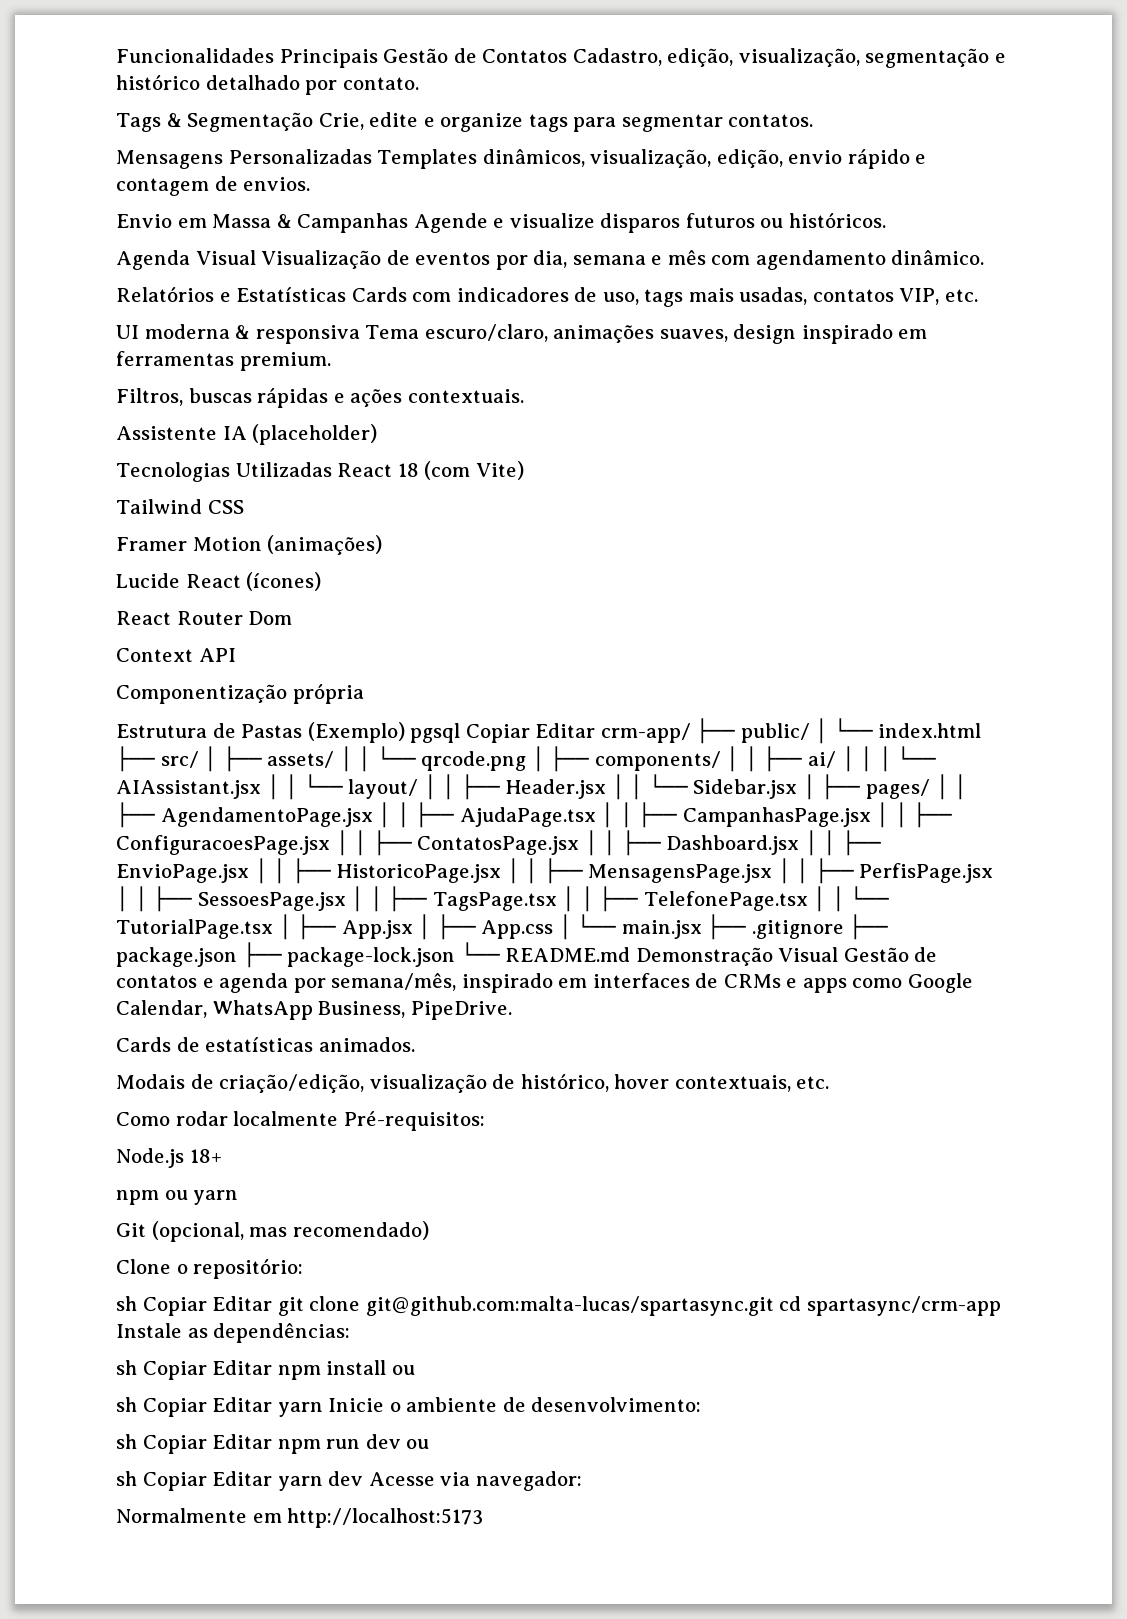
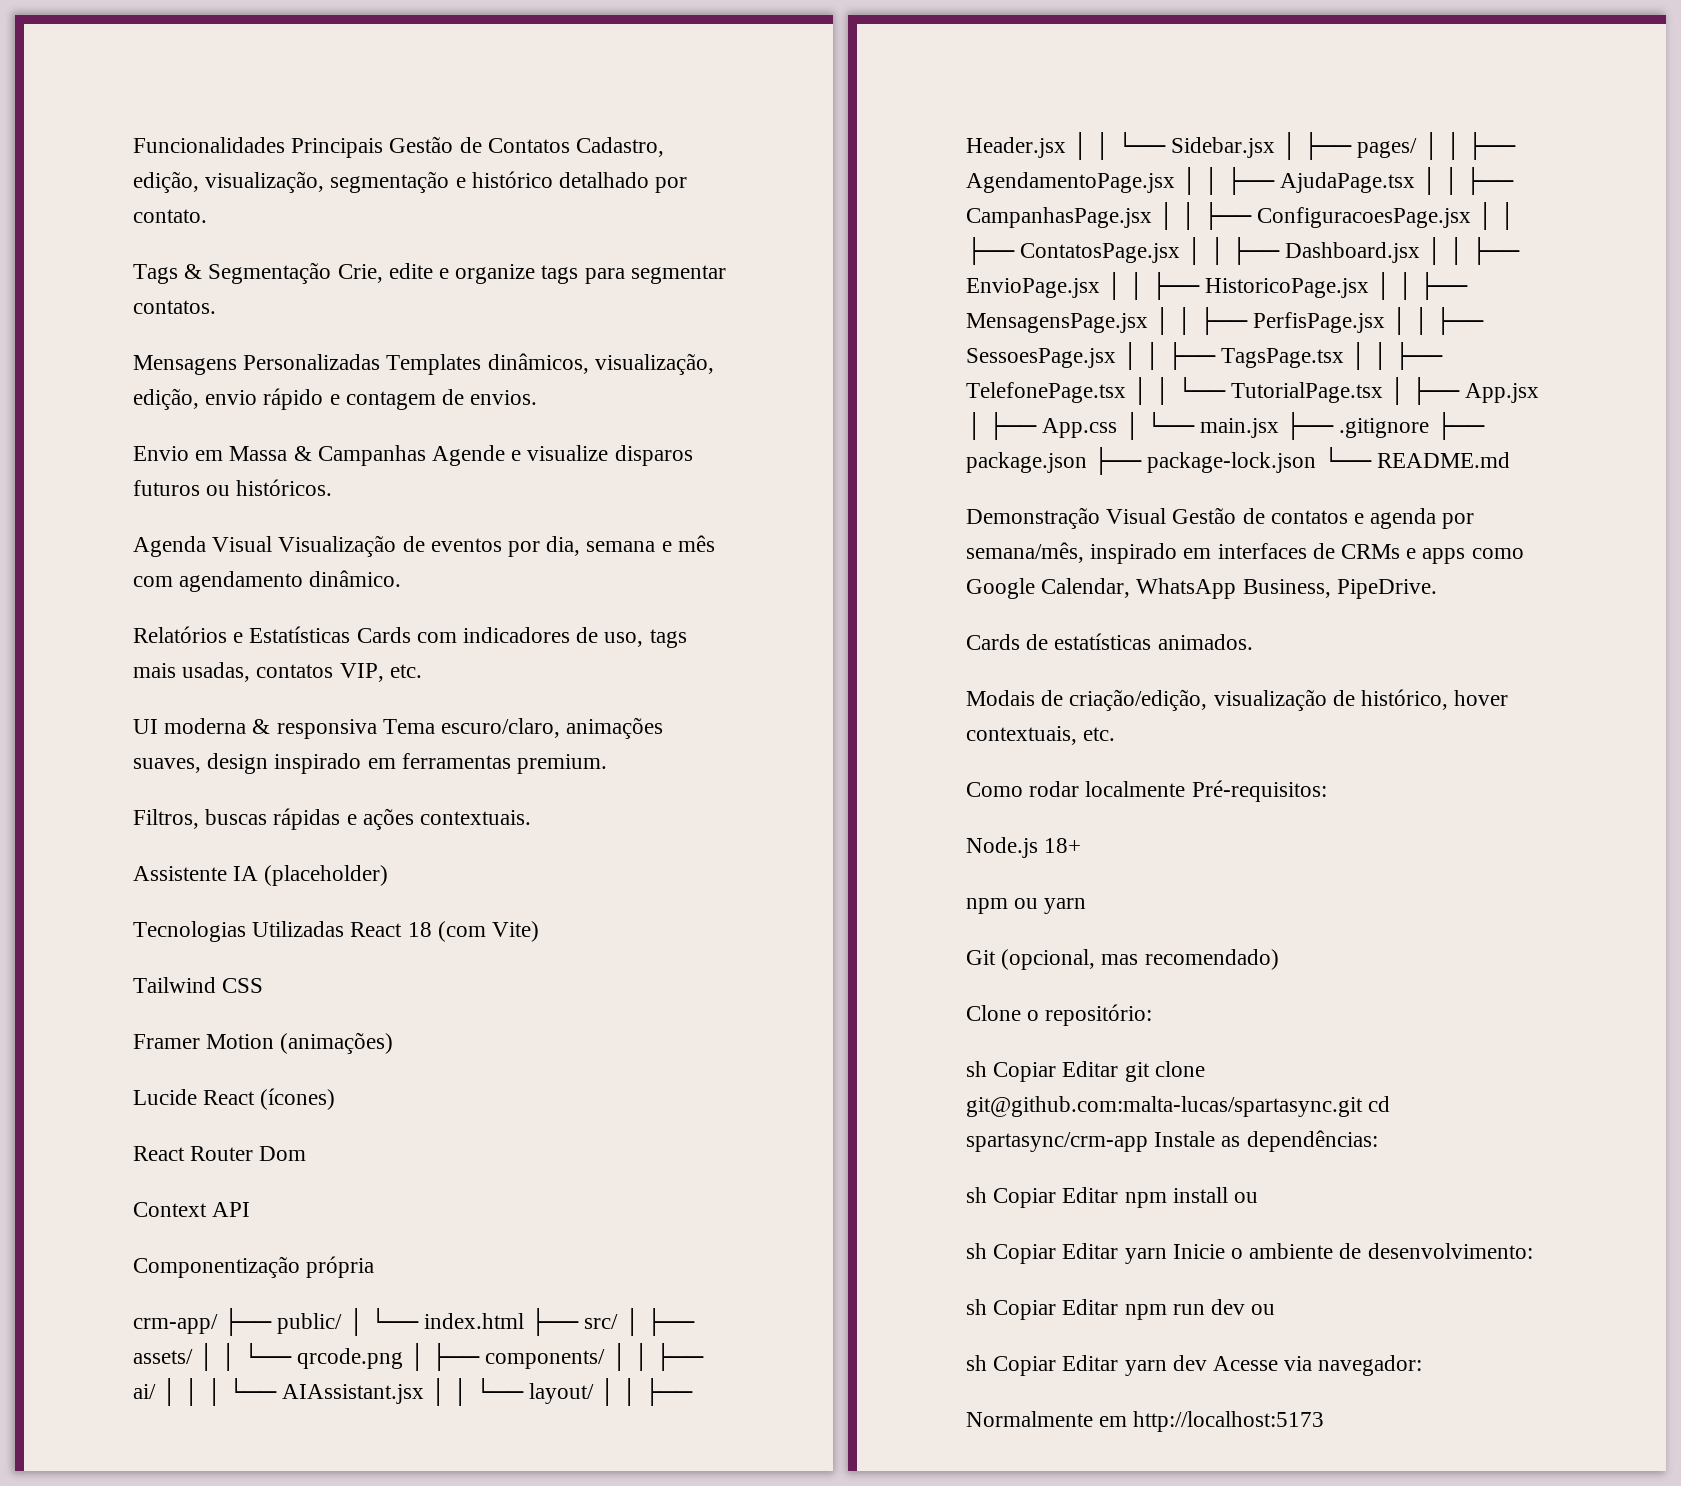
[116,722,596,743] Estrutura de Pastas (Exemplo) pgsql Copiar Editar -> (375, 1267) none
(631, 954) none -> (1510, 460) //

